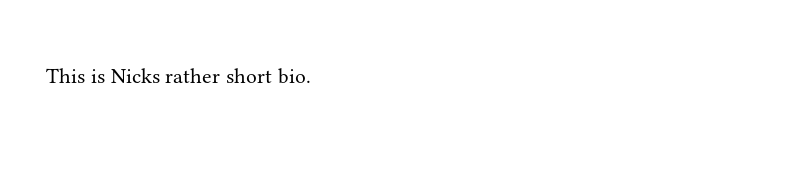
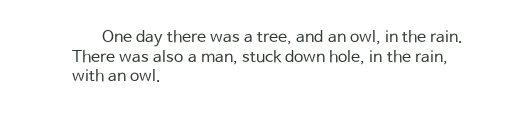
[46,68,312,84] This is Nicks rather short bio. -> [102,30,464,47] [72,50,448,65] [72,69,162,82] One day there was a tree, and an owl, in the rain. There was also a man, stuck down hole, in the rain, with an owl.

